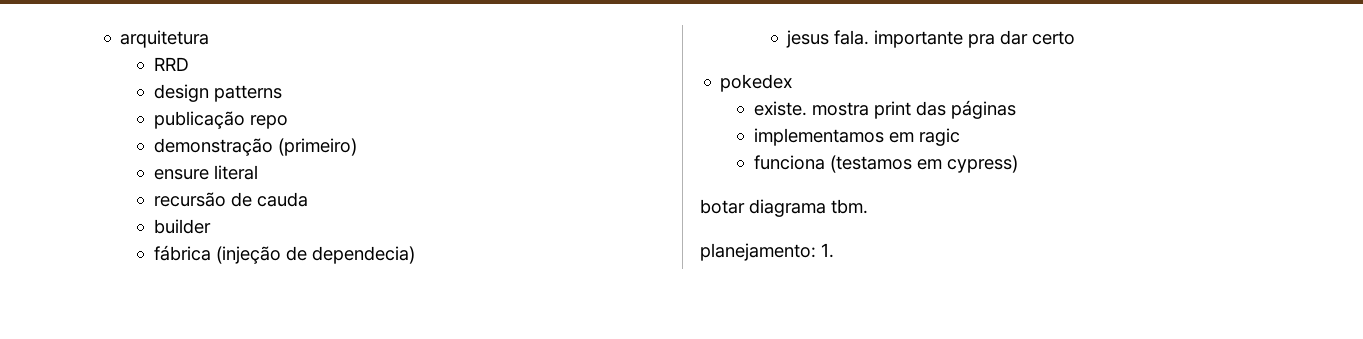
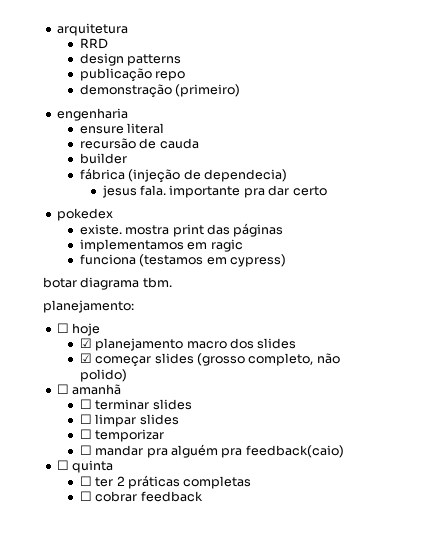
(357, 147) none -> [56,108,128,121] // engenharia
[821,243,834,258] 1. -> [56,323,101,336] [79,338,297,351] [79,353,340,367] [79,369,127,382] [56,384,122,395] [79,399,192,410] [79,414,179,427] [79,429,165,442] [79,444,344,458] [56,460,114,473] [79,475,252,489] [79,491,203,502] // ☐ hoje // ☑ planejamento macro dos slides // ☑ começar slides (grosso completo, não polido) // ☐ amanhã // ☐ terminar slides // ☐ limpar slides // ☐ temporizar // ☐ mandar pra alguém pra feedback(caio) // ☐ quinta // ☐ ter 2 práticas completas // ☐ cobrar feedback

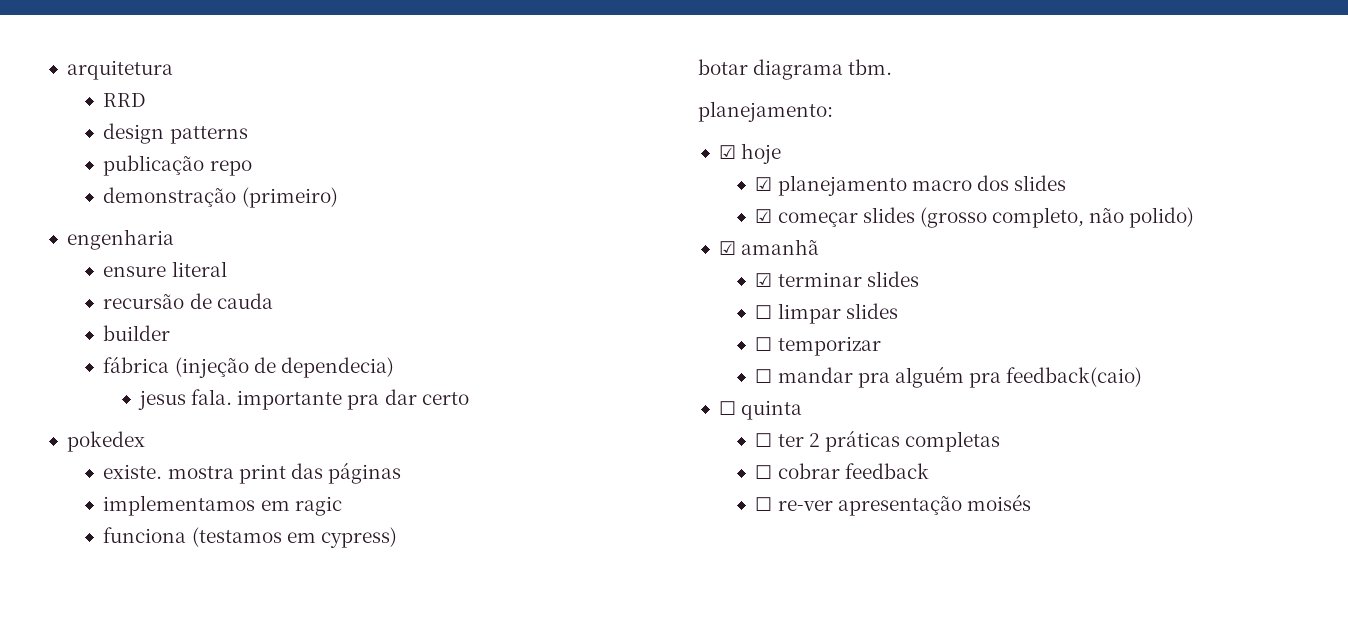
[56,323,69,333] ☐ -> [718,145,736,159] ☑
[56,384,69,394] ☐ -> [718,241,736,255] ☑
[79,399,92,409] ☐ -> [755,273,773,287] ☑
(203, 496) none -> [755,494,1031,516] // ☐ re-ver apresentação moisés

